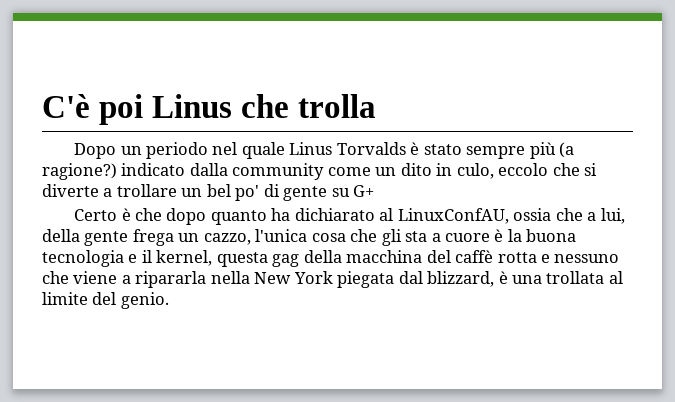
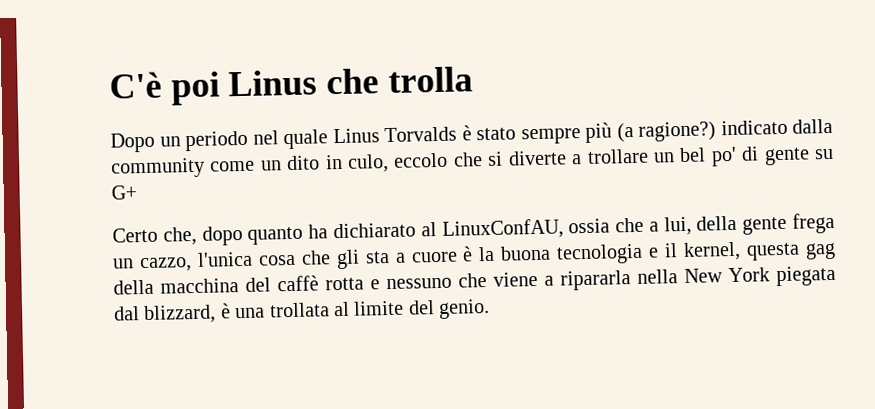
[121,208,162,221] è che -> [162,226,197,246] che,

